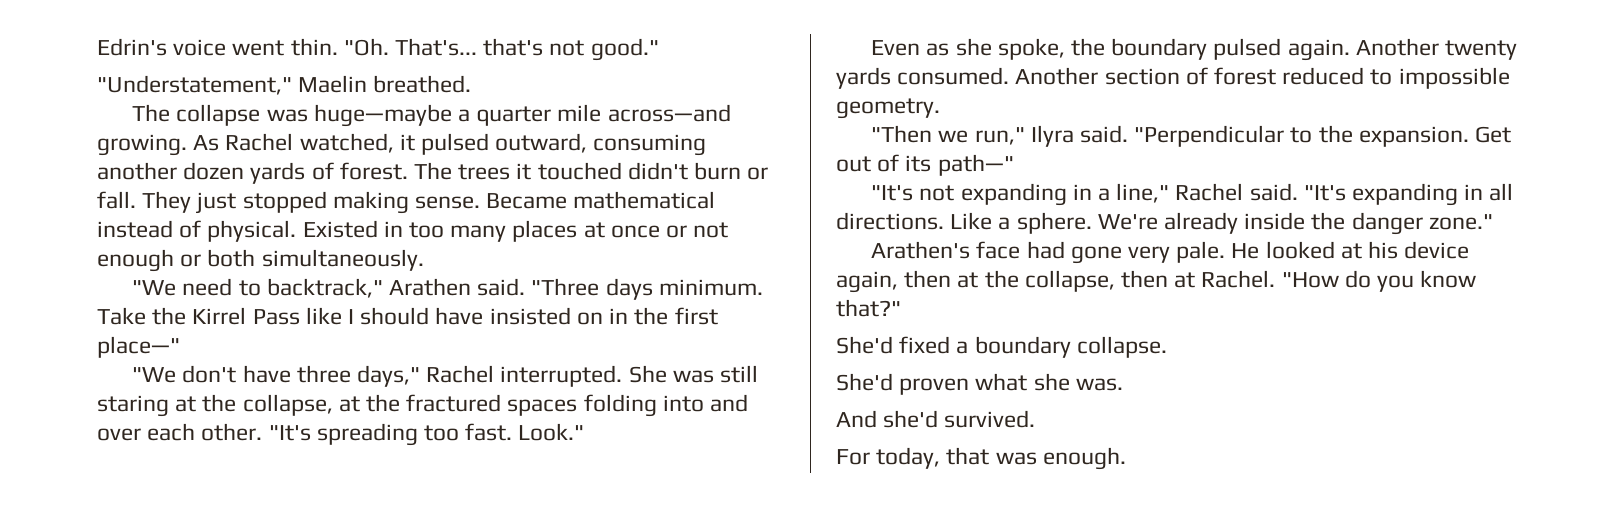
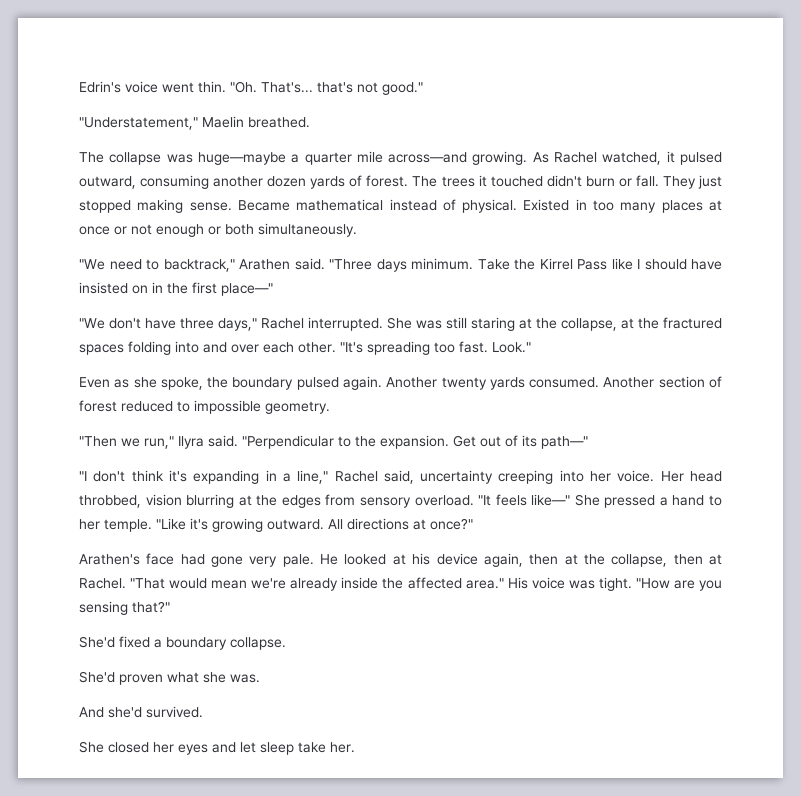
[871,185,955,201] "It's not -> [79,470,187,482] "I don't think it's
[1249,183,1514,206] [836,212,1493,235] said. "It's expanding in all directions. Like a sphere. We're already inside the danger zone." -> [383,470,722,484] [79,494,722,508] [79,518,473,532] said, uncertainty creeping into her voice. Her head throbbed, vision blurring at the edges from sensory overload. "It feels like—" She pressed a hand to her temple. "Like it's growing outward. All directions at once?"
[1281,270,1477,292] "How do you know -> [130,577,722,591] [79,601,128,615] "That would mean we're already inside the affected area." His voice was tight. "How are you sensing
[836,447,1126,470] For today, that was enough. -> [79,741,355,755] She closed her eyes and let sleep take her.

